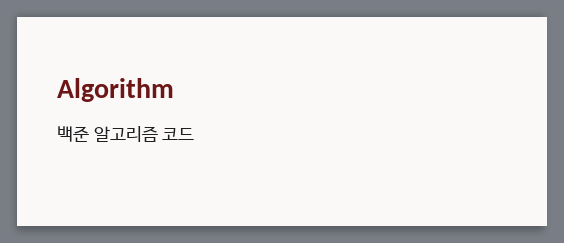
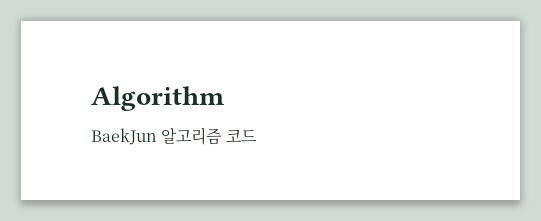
[57,126,89,142] 백준 -> [91,128,157,145] BaekJun

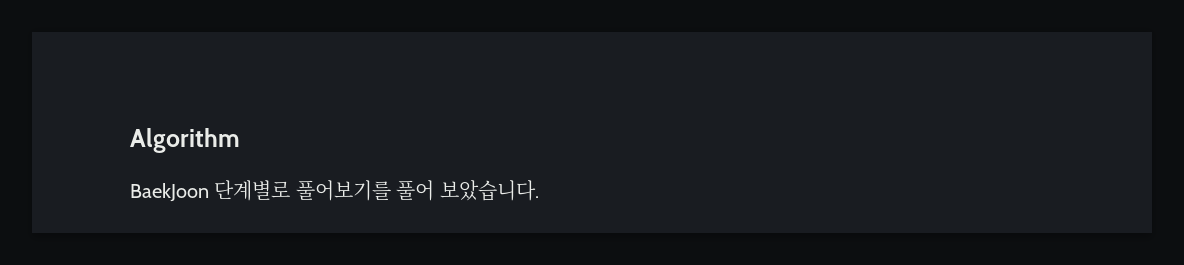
[91,127,257,145] BaekJun 알고리즘 코드 -> [130,180,539,202] BaekJoon 단계별로 풀어보기를 풀어 보았습니다.

